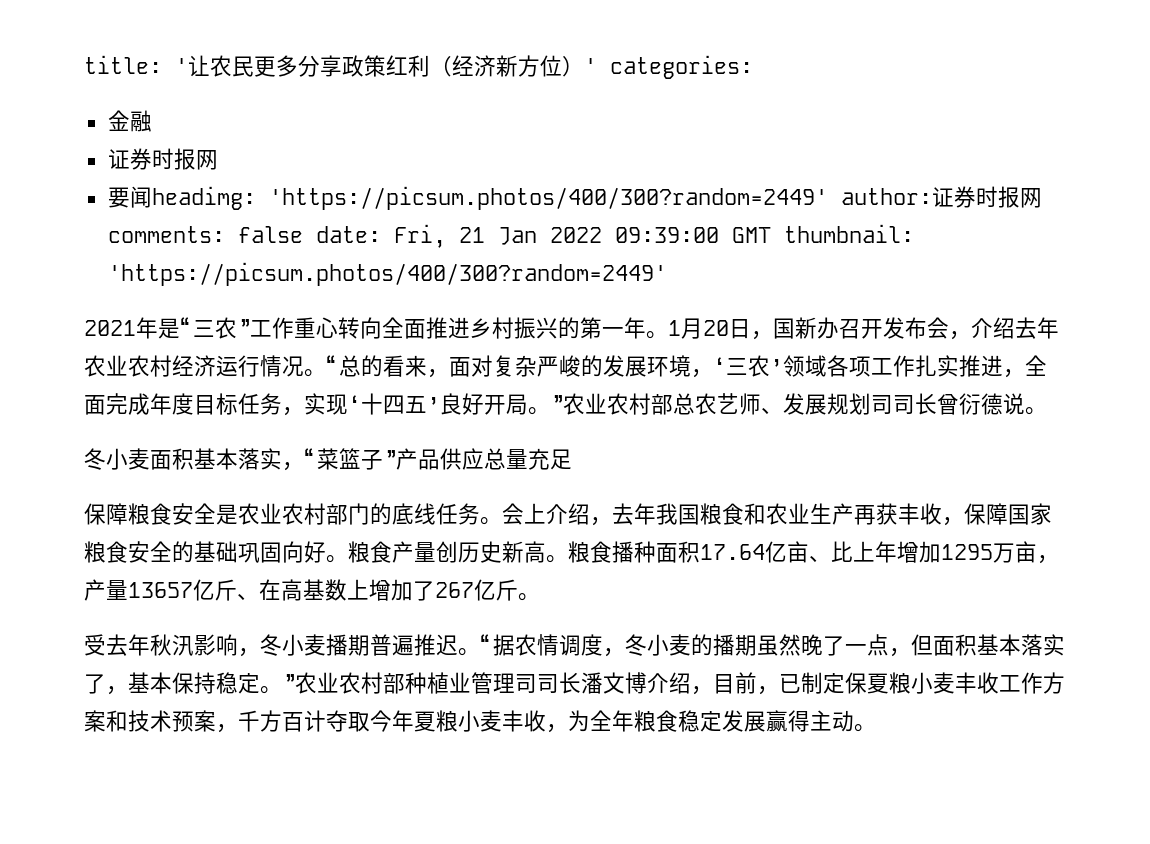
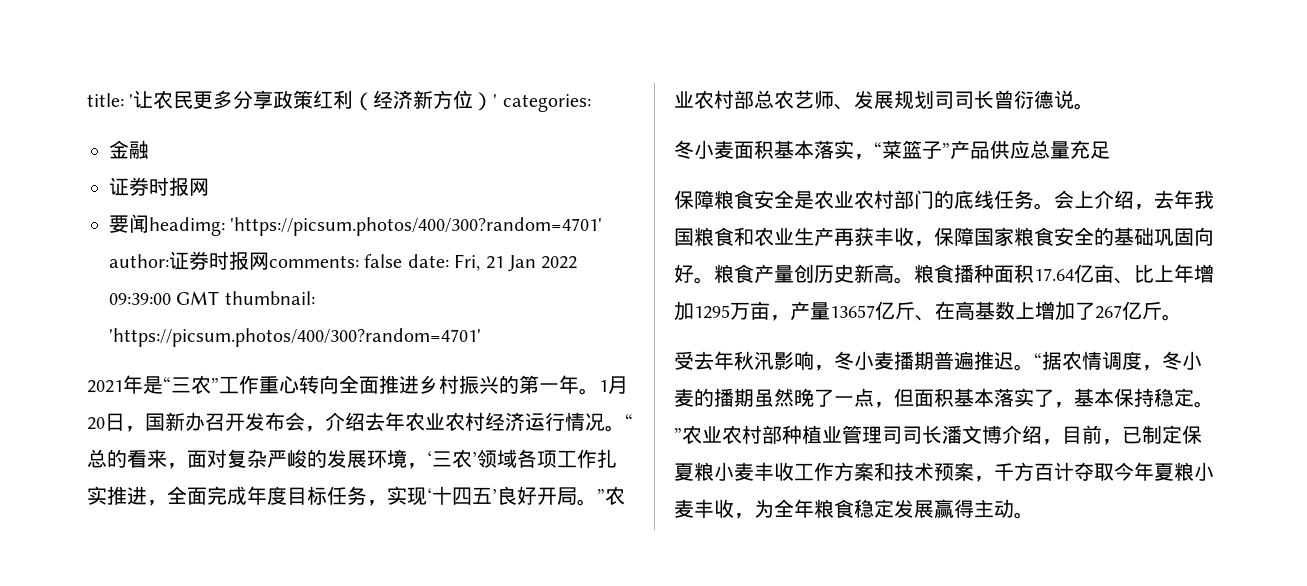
[268,186,828,210] 'https://picsum.photos/400/300?random=2449' -> [230,217,603,236] 'https://picsum.photos/400/300?random=4701'
[107,262,667,286] 'https://picsum.photos/400/300?random=2449' -> [109,328,481,347] 'https://picsum.photos/400/300?random=4701'

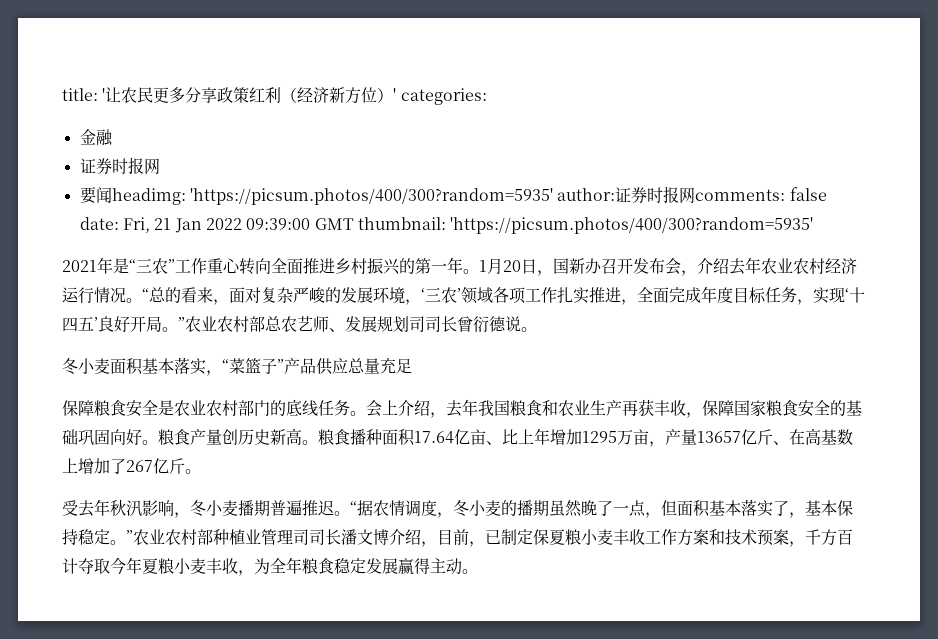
[230,217,603,236] 'https://picsum.photos/400/300?random=4701' -> [189,188,553,205] 'https://picsum.photos/400/300?random=5935'
[109,328,481,347] 'https://picsum.photos/400/300?random=4701' -> [450,217,814,234] 'https://picsum.photos/400/300?random=5935'

